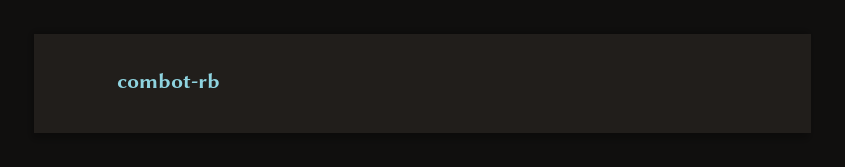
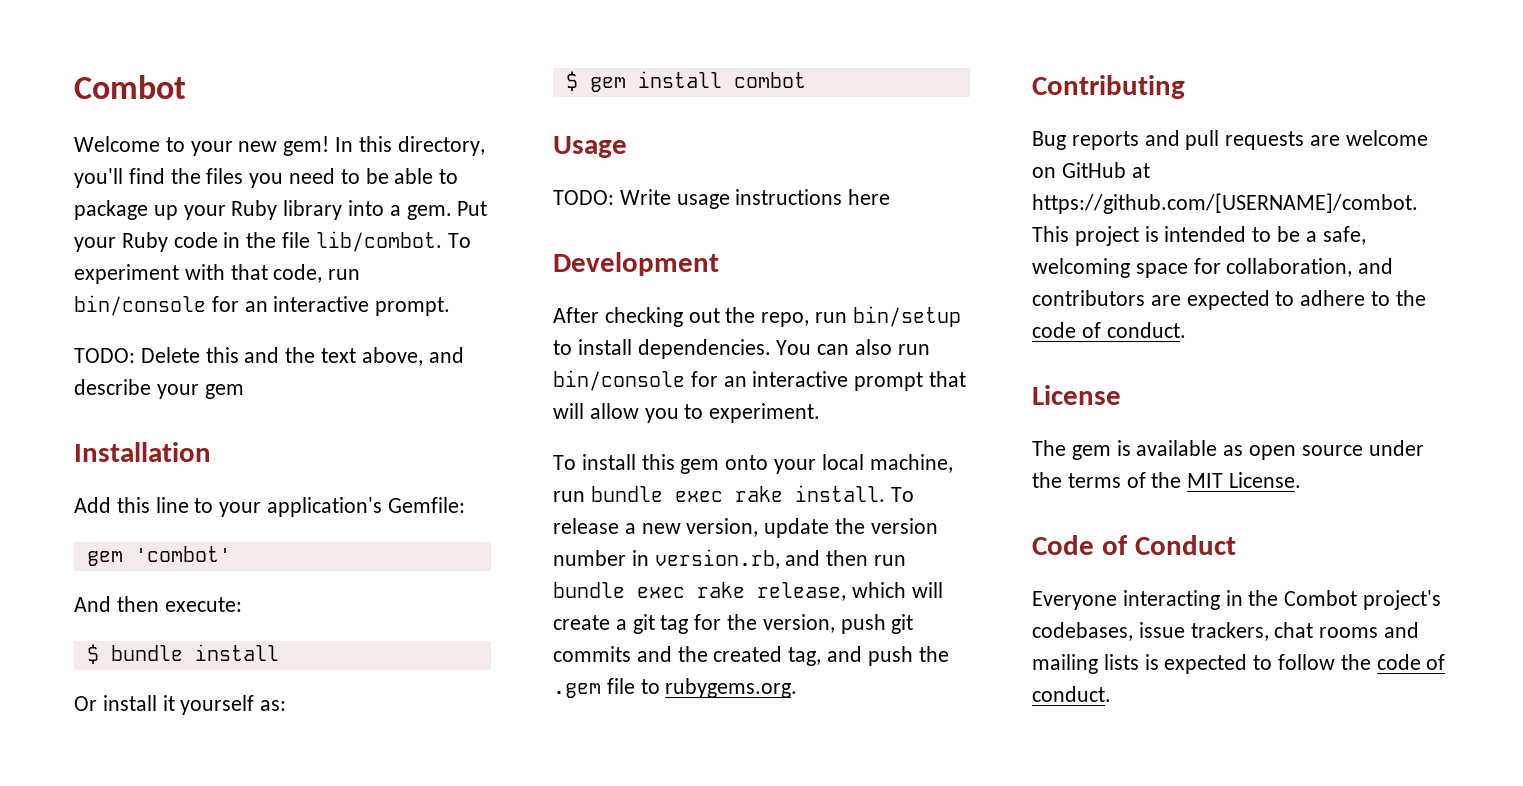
[117,73,220,89] combot-rb -> [74,75,186,99] [74,136,485,156] [74,168,459,188] [74,200,488,220] [74,231,471,252] [74,264,361,284] [74,295,451,316] [74,347,464,366] [74,379,244,399] [74,442,211,462] [74,497,465,517] [86,546,231,566] [74,596,242,612] [86,644,279,664] [74,695,287,715] [565,71,806,92] [553,136,627,158] [553,189,891,209] [553,252,719,276] [553,306,961,327] [553,339,930,359] [553,370,967,391] [553,403,821,423] [553,454,953,474] [553,485,914,502] [553,518,938,538] [553,549,907,569] [553,582,943,601] [553,614,914,634] [553,646,949,666] [553,678,798,698] [1032,75,1185,99] [1032,130,1428,150] [1032,162,1150,178] [1032,193,1418,214] [1032,226,1366,246] [1032,258,1394,278] [1032,290,1426,310] [1032,322,1186,338] [1032,385,1121,405] [1032,440,1424,460] [1032,472,1302,488] [1032,535,1236,555] [1032,590,1442,610] [1032,622,1420,641] [1032,654,1446,674] [1032,686,1111,702] Combot // Welcome to your new gem! In this directory, you'll find the files you need to be able to package up your Ruby library into a gem. Put your Ruby code in the file lib/combot. To experiment with that code, run bin/console for an interactive prompt. // TODO: Delete this and the text above, and describe your gem // Installation // Add this line to your application's Gemfile: // gem 'combot' // And then execute: // $ bundle install // Or install it yourself as: // $ gem install combot // Usage // TODO: Write usage instructions here // Development // After checking out the repo, run bin/setup to install dependencies. You can also run bin/console for an interactive prompt that will allow you to experiment. // To install this gem onto your local machine, run bundle exec rake install. To release a new version, update the version number in version.rb, and then run bundle exec rake release, which will create a git tag for the version, push git commits and the created tag, and push the .gem file to rubygems.org. // Contributing // Bug reports and pull requests are welcome on GitHub at https://github.com/[USERNAME]/combot. This project is intended to be a safe, welcoming space for collaboration, and contributors are expected to adhere to the code of conduct. // License // The gem is available as open source under the terms of the MIT License. // Code of Conduct // Everyone interacting in the Combot project's codebases, issue trackers, chat rooms and mailing lists is expected to follow the code of conduct.

